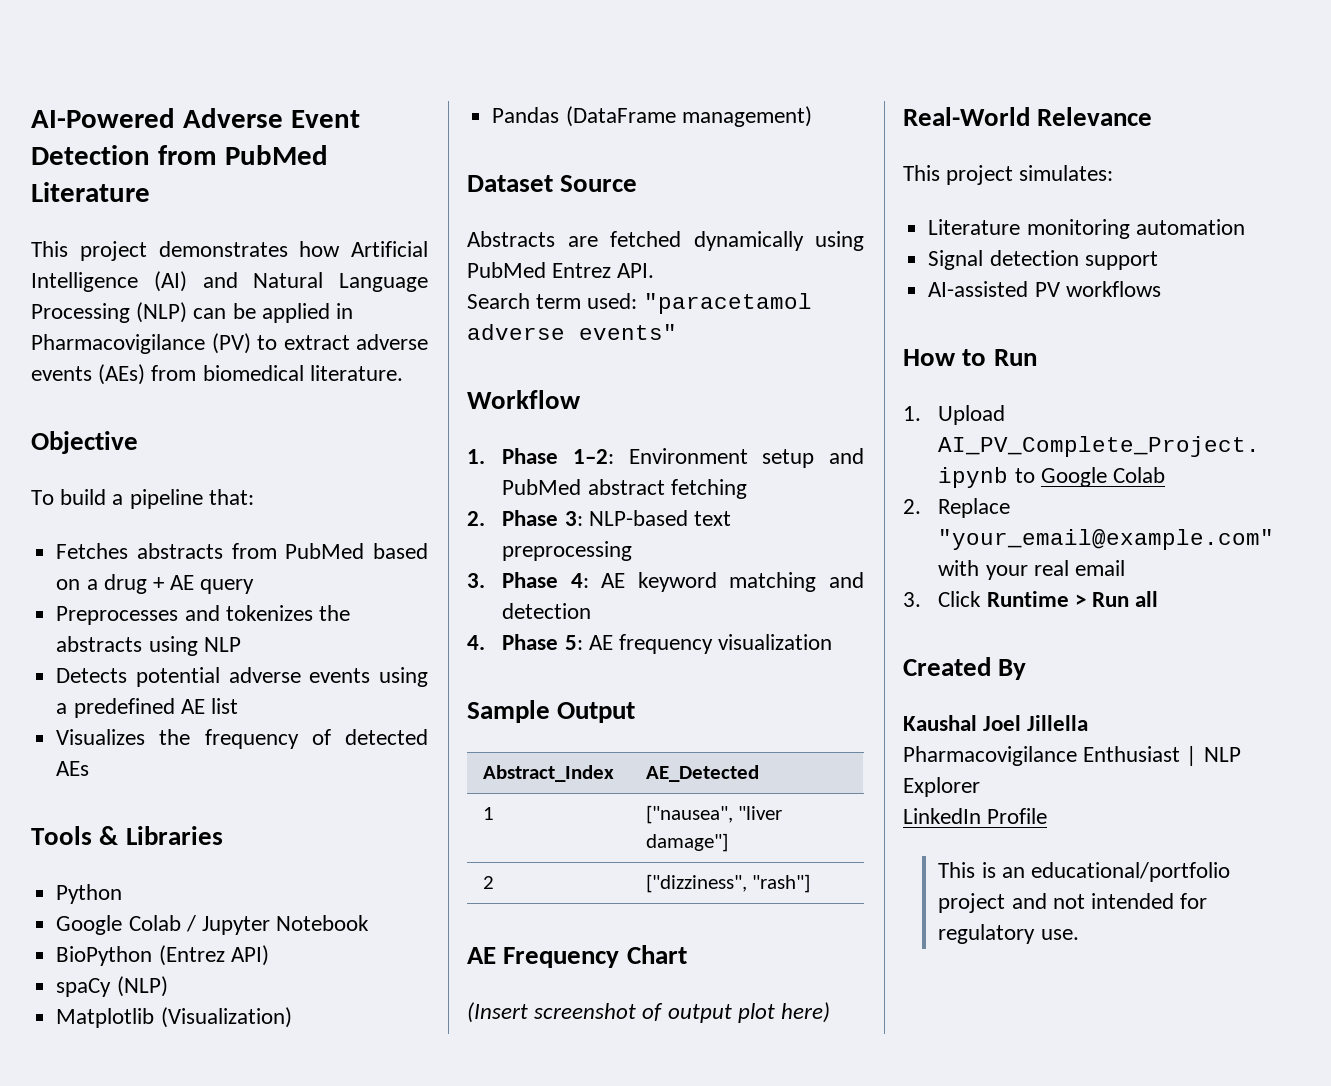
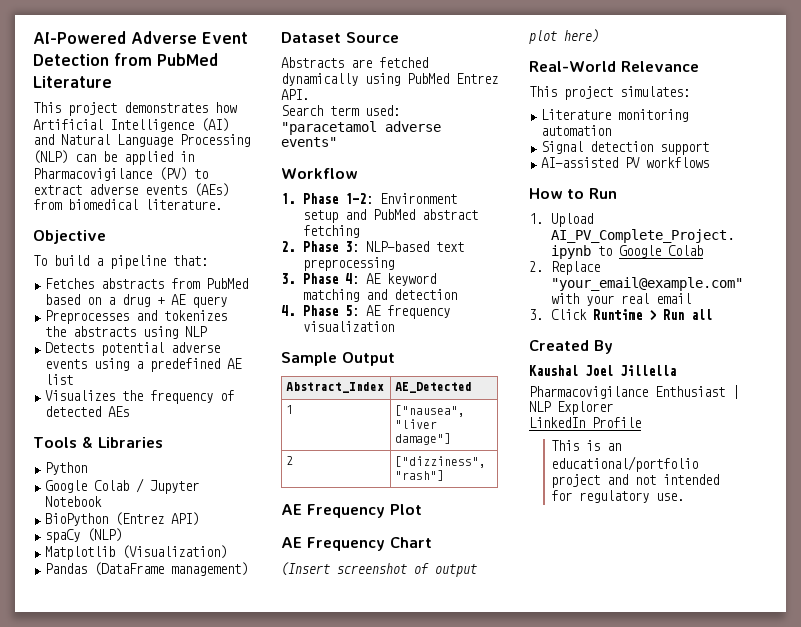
(811, 883) none -> [281,504,422,518] // AE Frequency Plot

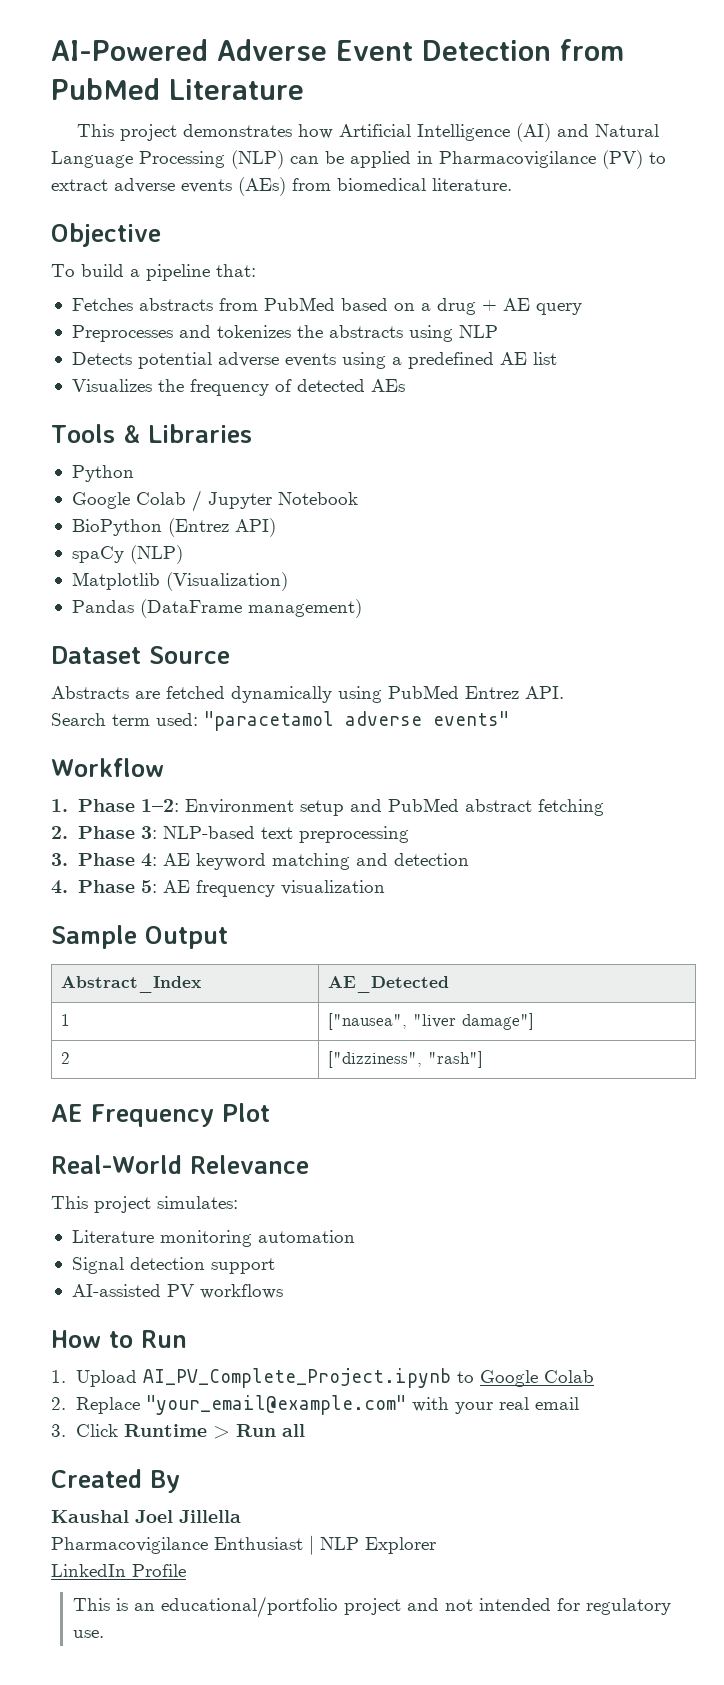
[281,537,432,551] [281,562,477,577] [529,29,599,44] // AE Frequency Chart // (Insert screenshot of output plot here) -> (270, 1112) none

